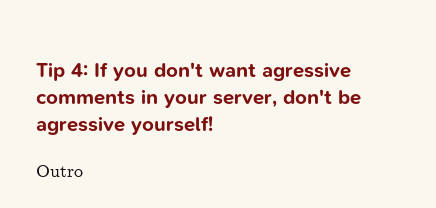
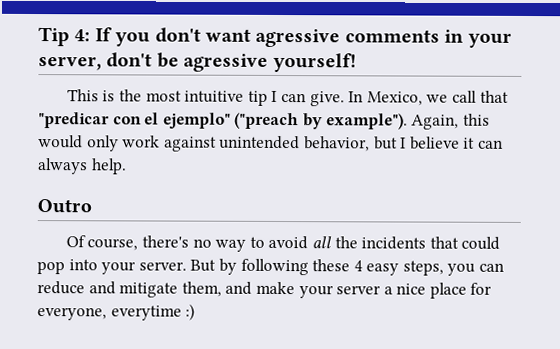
[36,165,83,177] Outro -> [66,89,509,107] [38,112,490,130] [38,135,503,152] [37,158,127,175] [37,199,92,214] [65,235,501,252] [37,258,505,276] [37,281,493,299] [37,303,196,321] This is the most intuitive tip I can give. In Mexico, we call that "predicar con el ejemplo" ("preach by example"). Again, this would only work against unintended behavior, but I believe it can always help. // Outro // Of course, there's no way to avoid all the incidents that could pop into your server. But by following these 4 easy steps, you can reduce and mitigate them, and make your server a nice place for everyone, everytime :)

